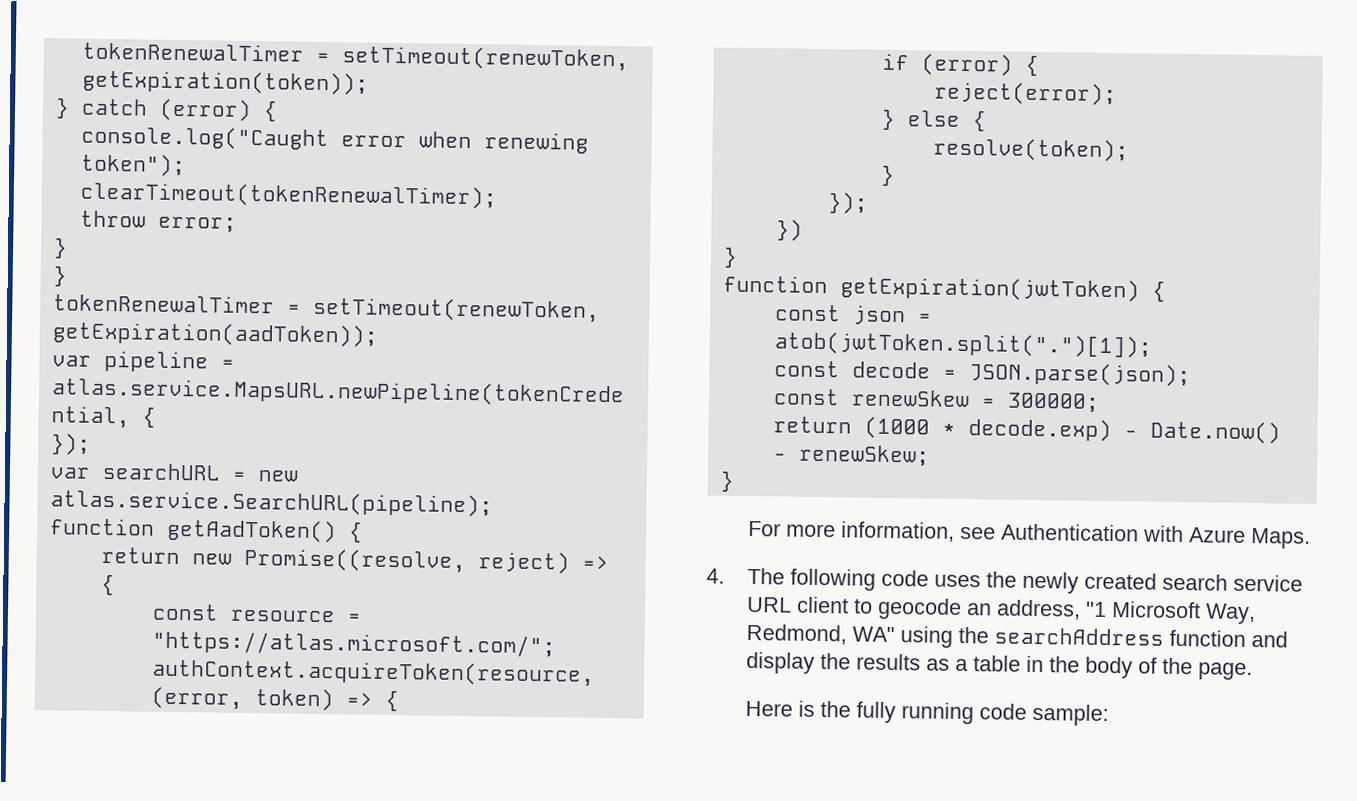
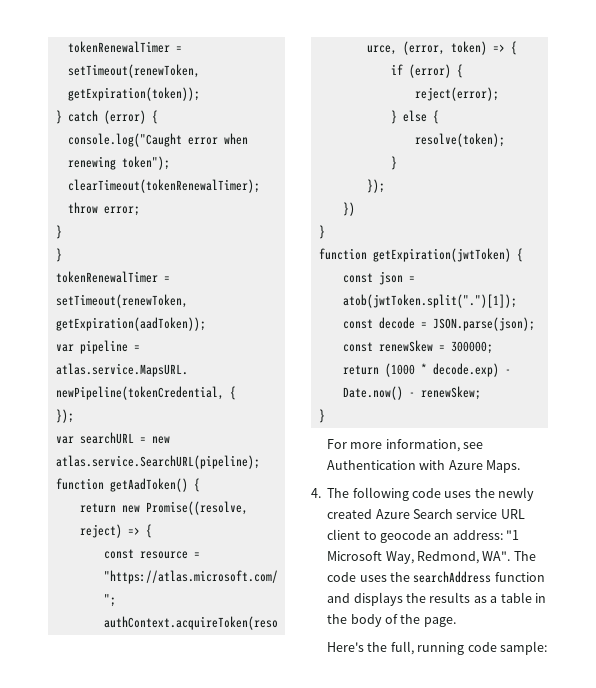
[1161,573,1228,591] search -> [375,509,453,519] Azure Search
[995,599,1081,620] address, -> [452,530,503,540] address:
[851,626,953,648] WA" using -> [482,551,536,561] [327,572,387,582] WA". The code uses
[745,651,815,674] display -> [353,592,403,606] displays
[744,700,896,724] Here is the fully -> [326,641,414,655] Here's the full,

